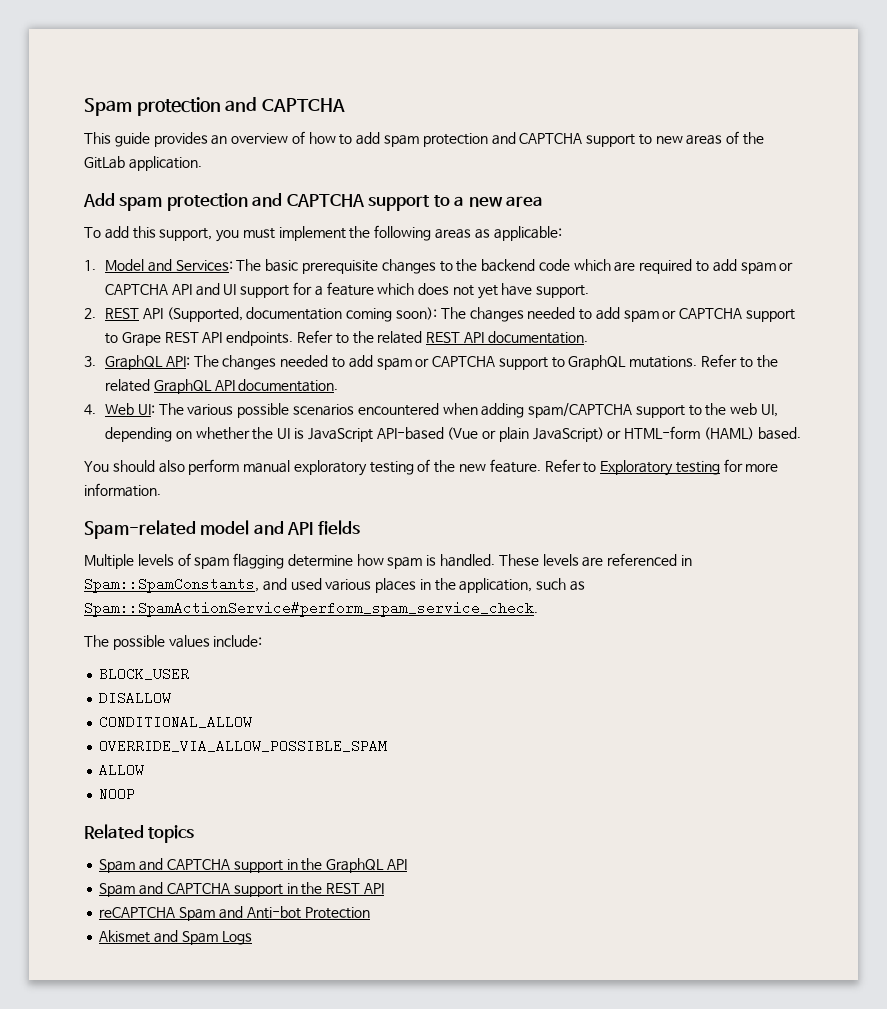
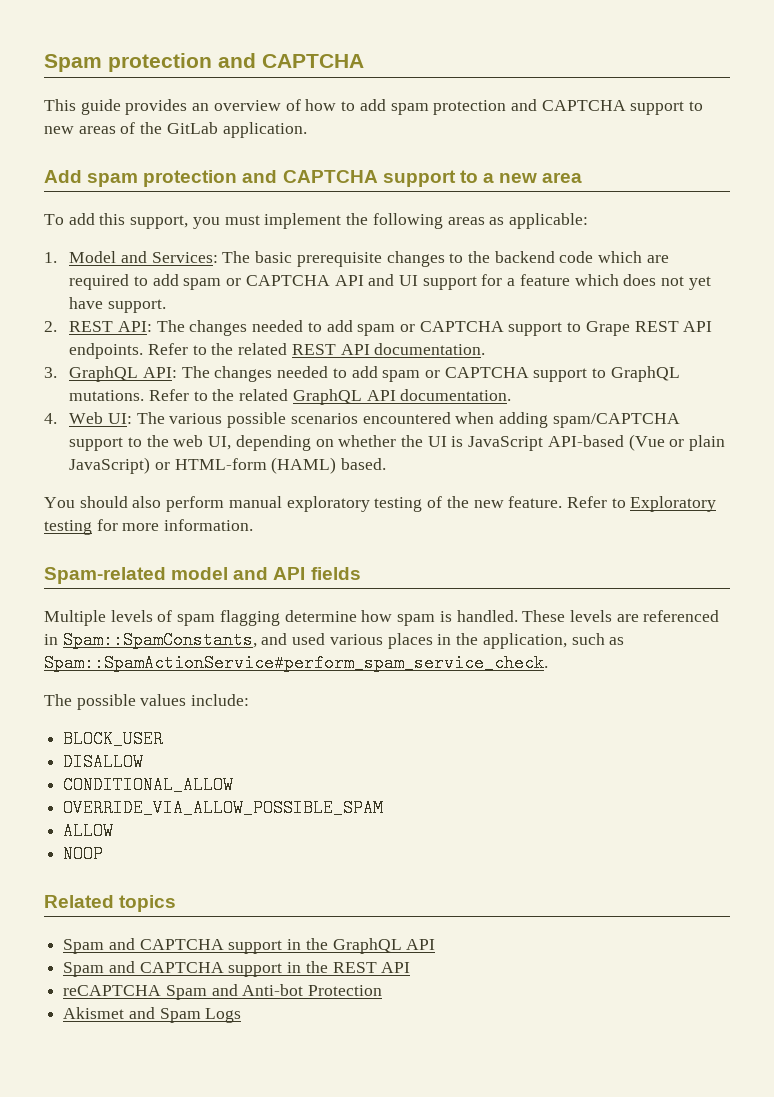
[142,307,437,322] API (Supported, documentation coming soon): -> [117,321,152,332] API:

